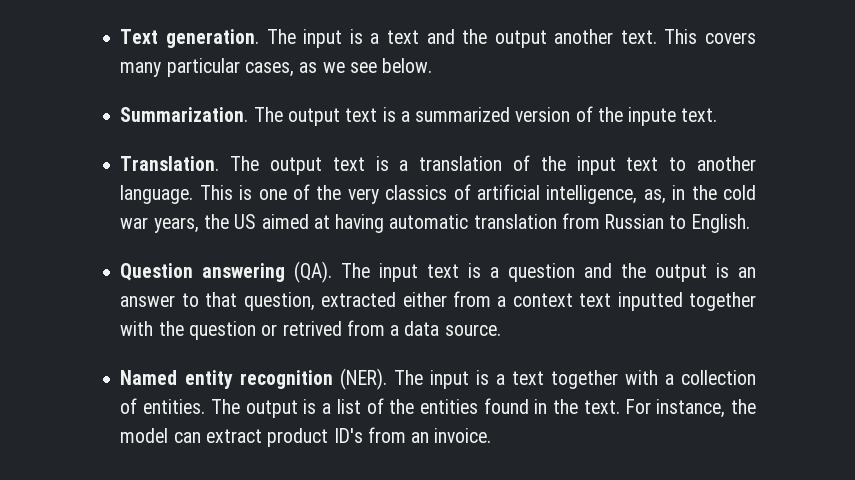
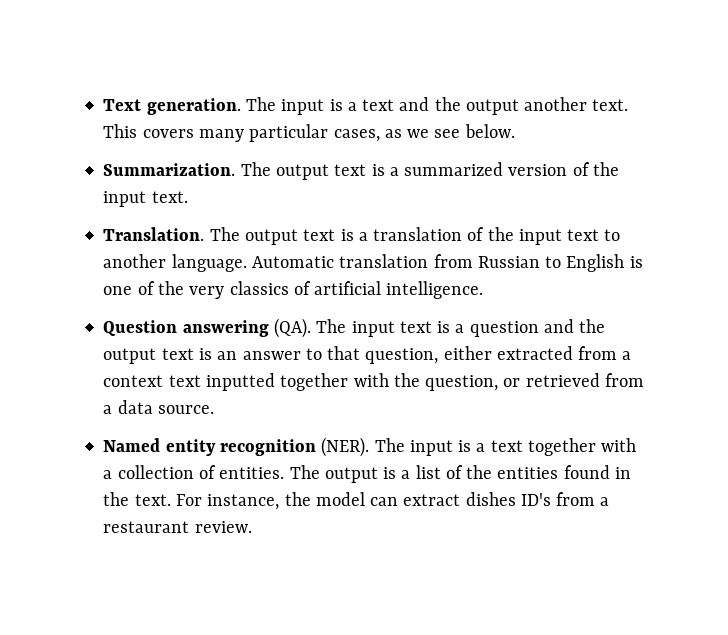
[628,107,677,126] inpute -> [103,191,147,207] input
[199,185,233,200] This -> [251,254,625,272] Automatic translation from Russian to English
[546,185,756,204] [120,213,750,233] intelligence, as, in the cold war years, the US aimed at having automatic translation from Russian to English. -> [386,281,484,299] intelligence.
(708, 273) none -> [161,348,194,360] text
[321,292,447,307] extracted either -> [443,346,573,360] either extracted
[188,321,342,340] question or retrived -> [425,373,600,391] question, or retrieved
[267,428,329,447] product -> [465,492,516,506] dishes
[411,428,492,443] an invoice. -> [600,497,610,506] [103,521,252,533] a restaurant review.

